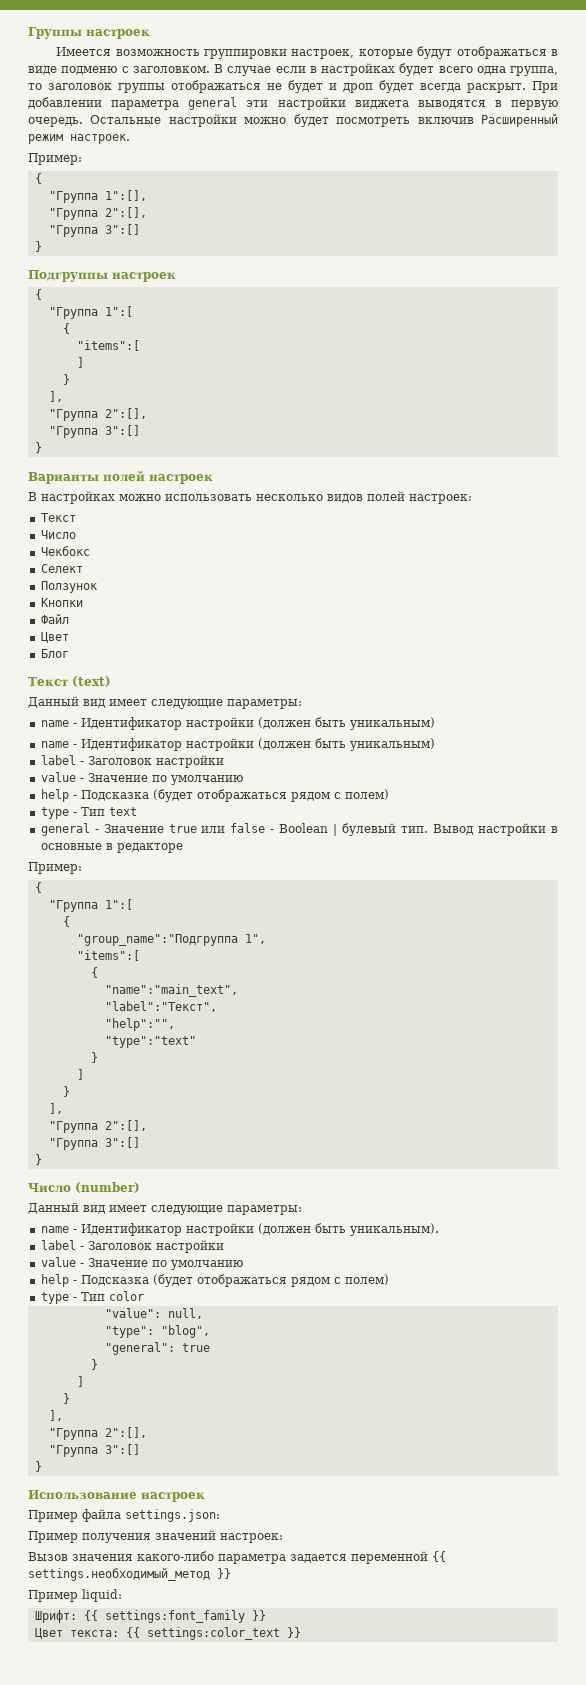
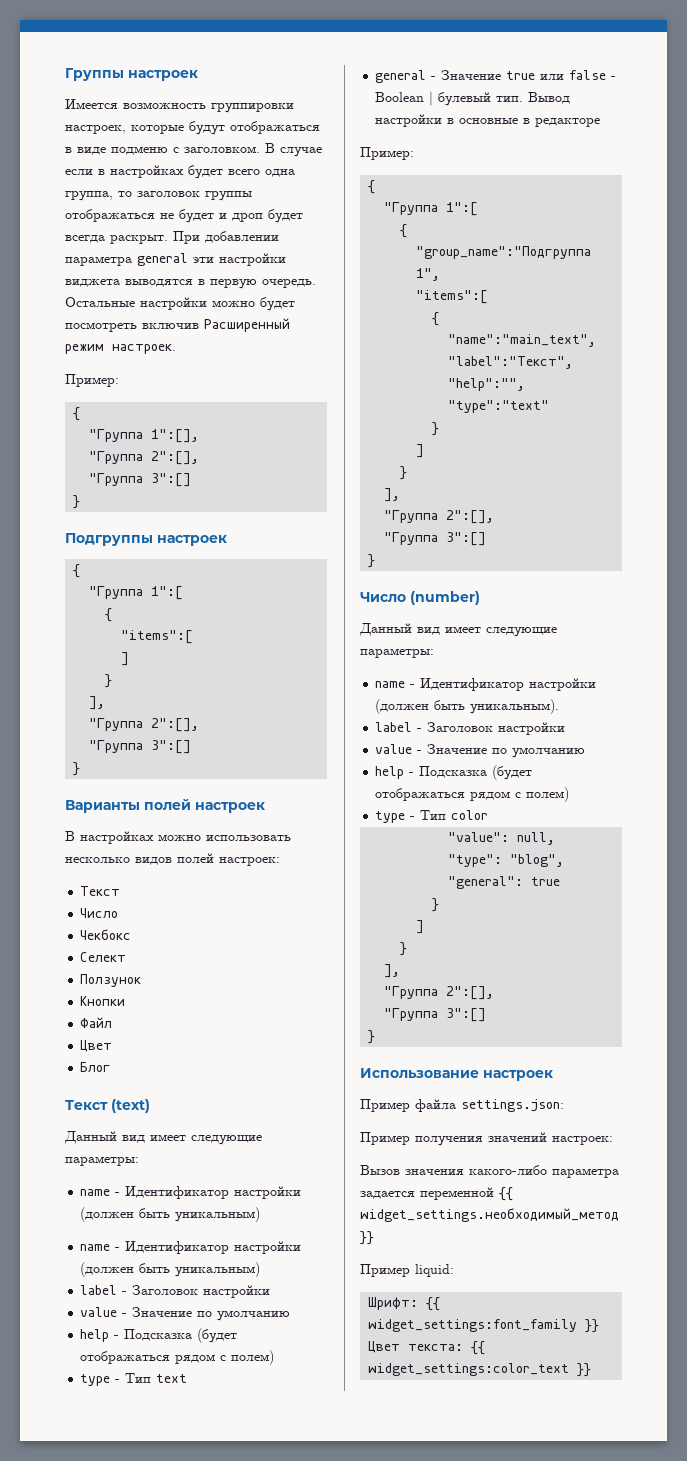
[28,1568,210,1581] settings.необходимый_метод -> [360,1208,619,1222] widget_settings.необходимый_метод
[104,1610,245,1623] settings:font_family -> [368,1319,578,1332] widget_settings:font_family
[146,1627,280,1640] settings:color_text -> [368,1363,570,1376] widget_settings:color_text

